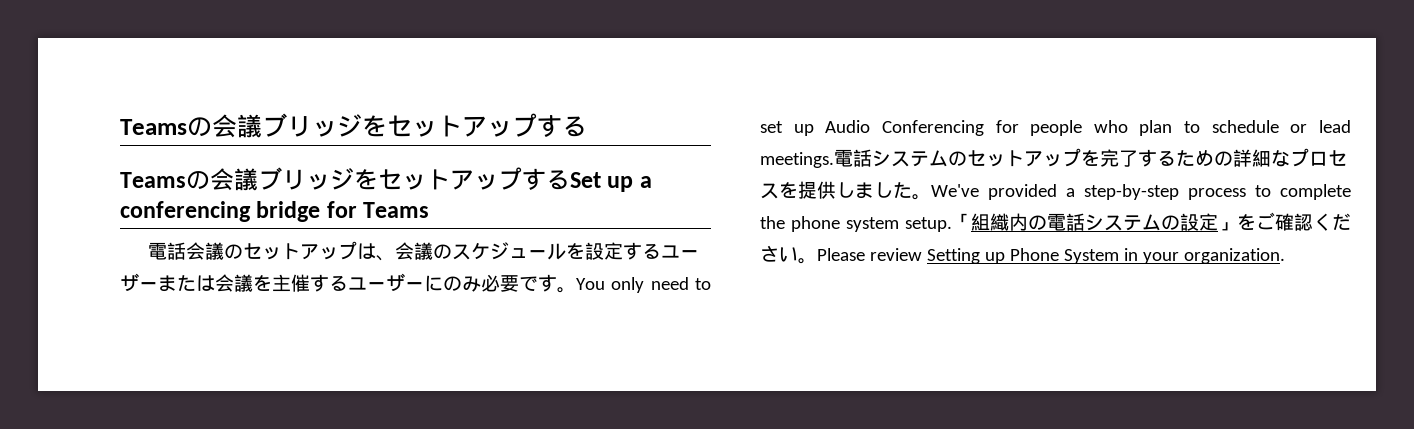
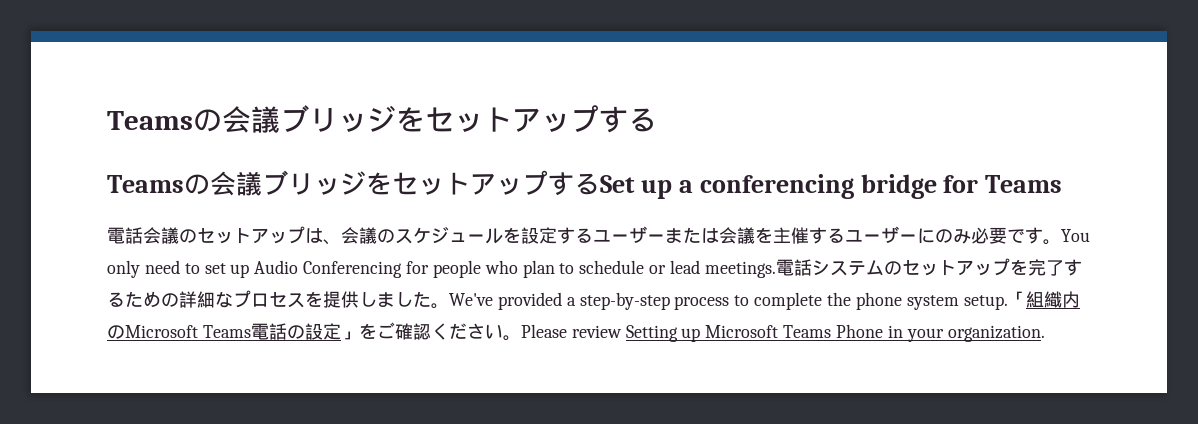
[1047,213,1161,231] 電話システム -> [125,323,287,340] Microsoft Teams電話
[1009,248,1119,264] Phone System -> [705,324,884,338] Microsoft Teams Phone

